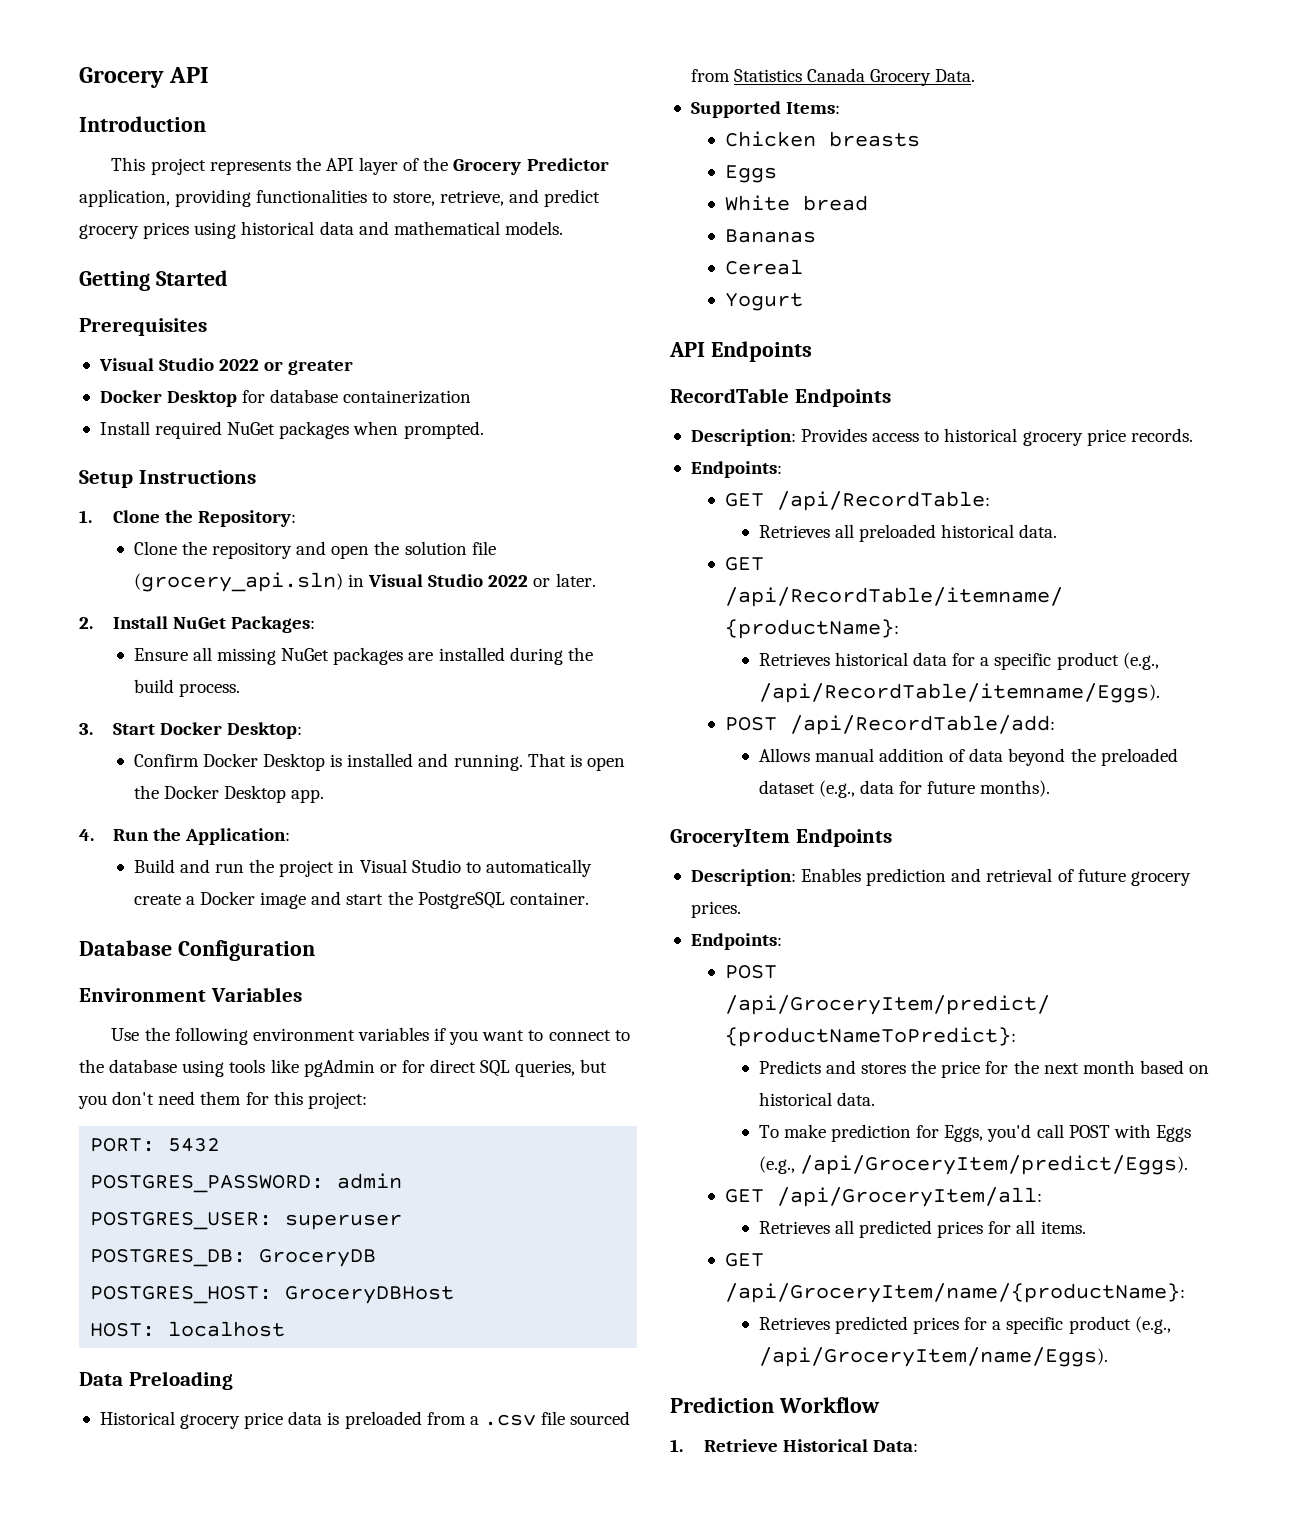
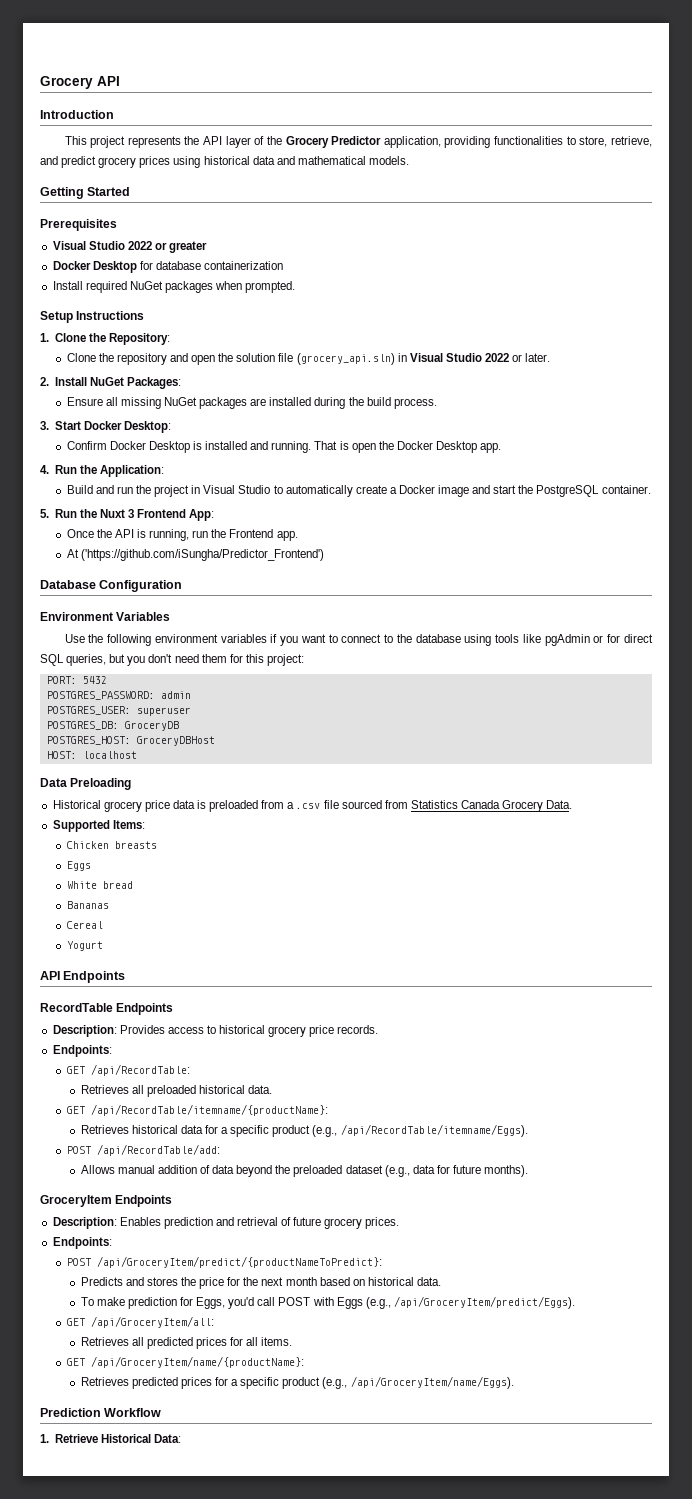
(589, 898) none -> [40,509,215,521] [66,529,298,541] [66,549,324,561] // 5. Run the Nuxt 3 Frontend App: // Once the API is running, run the Frontend app. // At ('https://github.com/iSungha/Predictor_Frontend')

